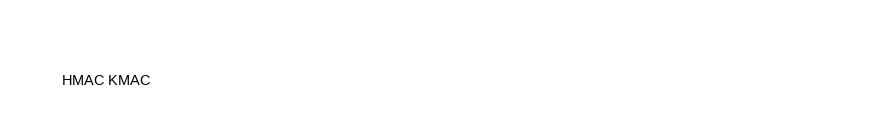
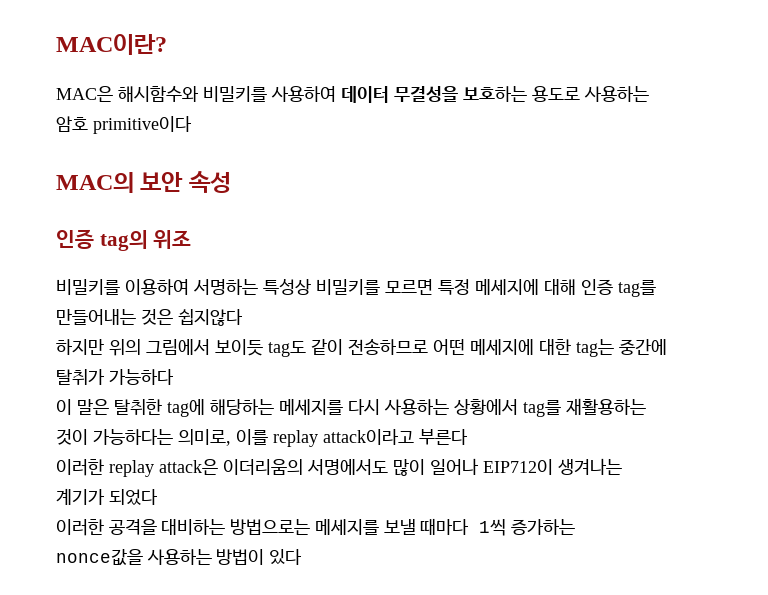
[62,75,150,85] HMAC KMAC -> [56,34,167,55] [56,86,649,103] [56,116,192,134] [56,171,231,193] [56,229,192,251] [56,279,656,297] [56,309,243,326] [56,339,667,357] [56,369,174,385] [56,398,646,417] [56,429,468,447] [56,458,622,477] [56,488,158,506] [56,518,576,536] [56,549,303,566] MAC이란? // MAC은 해시함수와 비밀키를 사용하여 데이터 무결성을 보호하는 용도로 사용하는 암호 primitive이다 // MAC의 보안 속성 // 인증 tag의 위조 // 비밀키를 이용하여 서명하는 특성상 비밀키를 모르면 특정 메세지에 대해 인증 tag를 만들어내는 것은 쉽지않다 // 하지만 위의 그림에서 보이듯 tag도 같이 전송하므로 어떤 메세지에 대한 tag는 중간에 탈취가 가능하다 // 이 말은 탈취한 tag에 해당하는 메세지를 다시 사용하는 상황에서 tag를 재활용하는 것이 가능하다는 의미로, 이를 replay attack이라고 부른다 // 이러한 replay attack은 이더리움의 서명에서도 많이 일어나 EIP712이 생겨나는 계기가 되었다 // 이러한 공격을 대비하는 방법으로는 메세지를 보낼 때마다 1씩 증가하는 nonce값을 사용하는 방법이 있다

